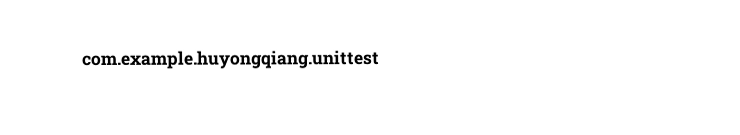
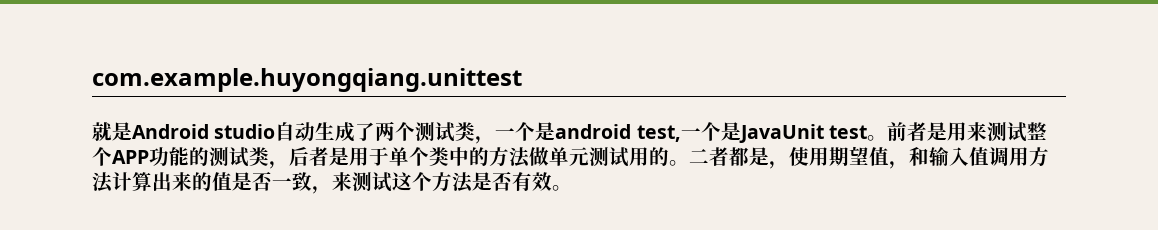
(380, 59) none -> [92,121,1047,144] [92,146,1049,169] [92,171,572,194] // 就是Android studio自动生成了两个测试类，一个是android test,一个是JavaUnit test。前者是用来测试整个APP功能的测试类，后者是用于单个类中的方法做单元测试用的。二者都是，使用期望值，和输入值调用方法计算出来的值是否一致，来测试这个方法是否有效。

